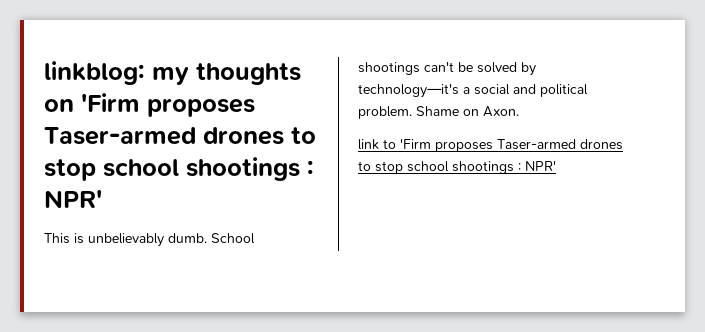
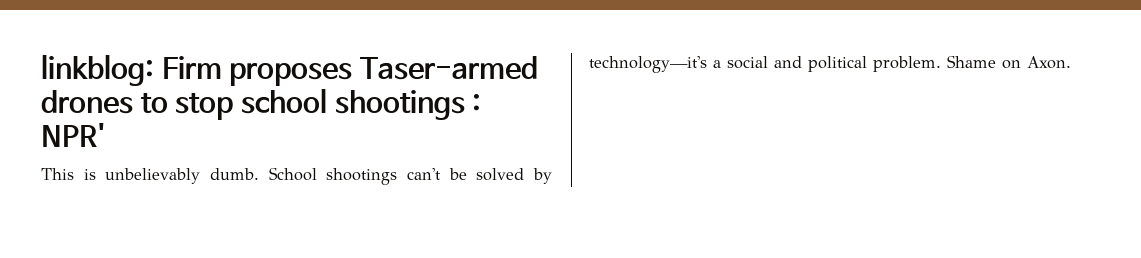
[152,63,301,85] [44,93,140,112] my thoughts on 'Firm -> [161,56,222,79] Firm
[358,139,623,152] [358,161,556,174] // link to 'Firm proposes Taser-armed drones to stop school shootings : NPR' -> (1071, 62) none

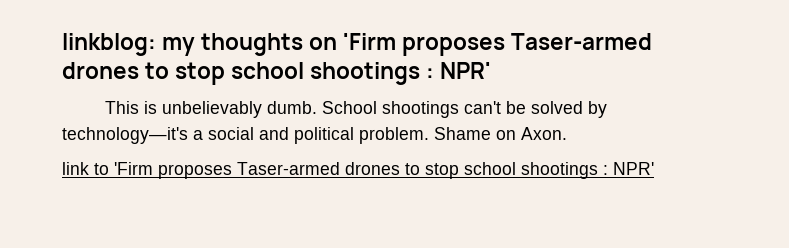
[161,56,222,79] Firm -> [162,33,397,56] my thoughts on 'Firm
(1071, 62) none -> [62,162,654,179] // link to 'Firm proposes Taser-armed drones to stop school shootings : NPR'

